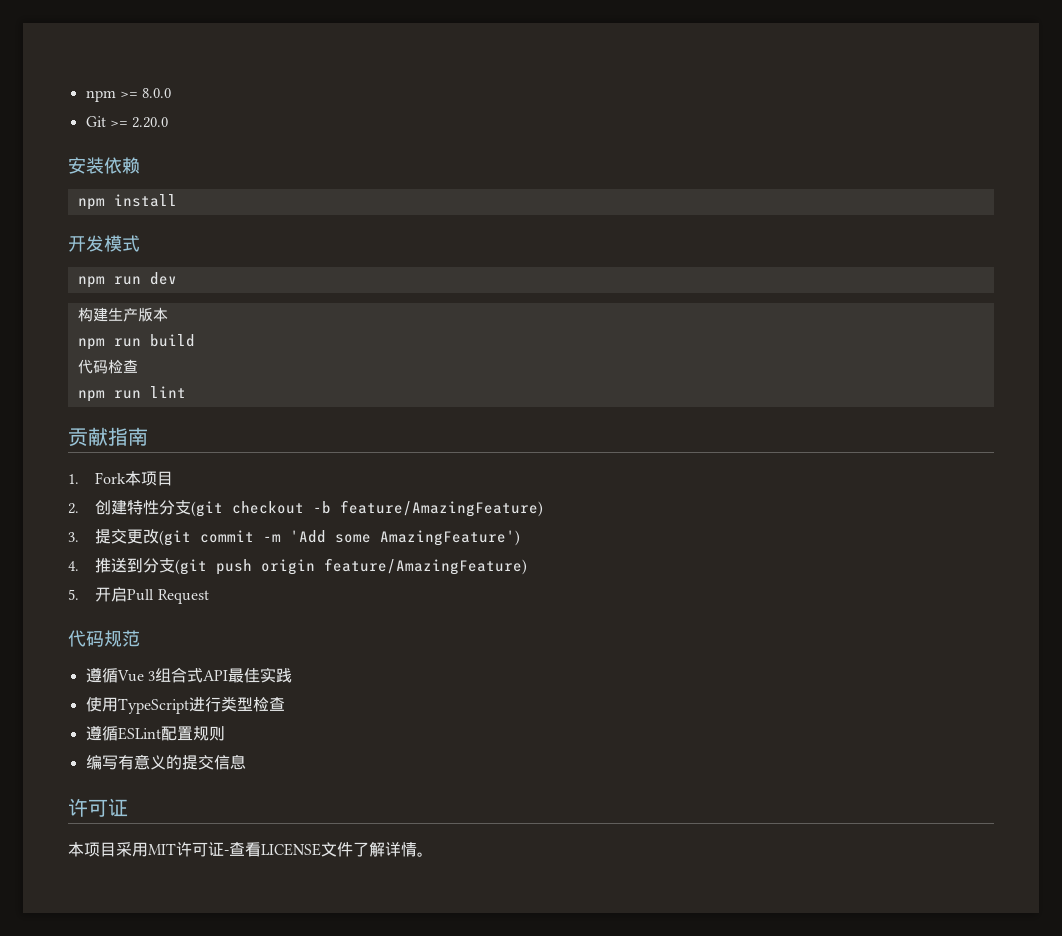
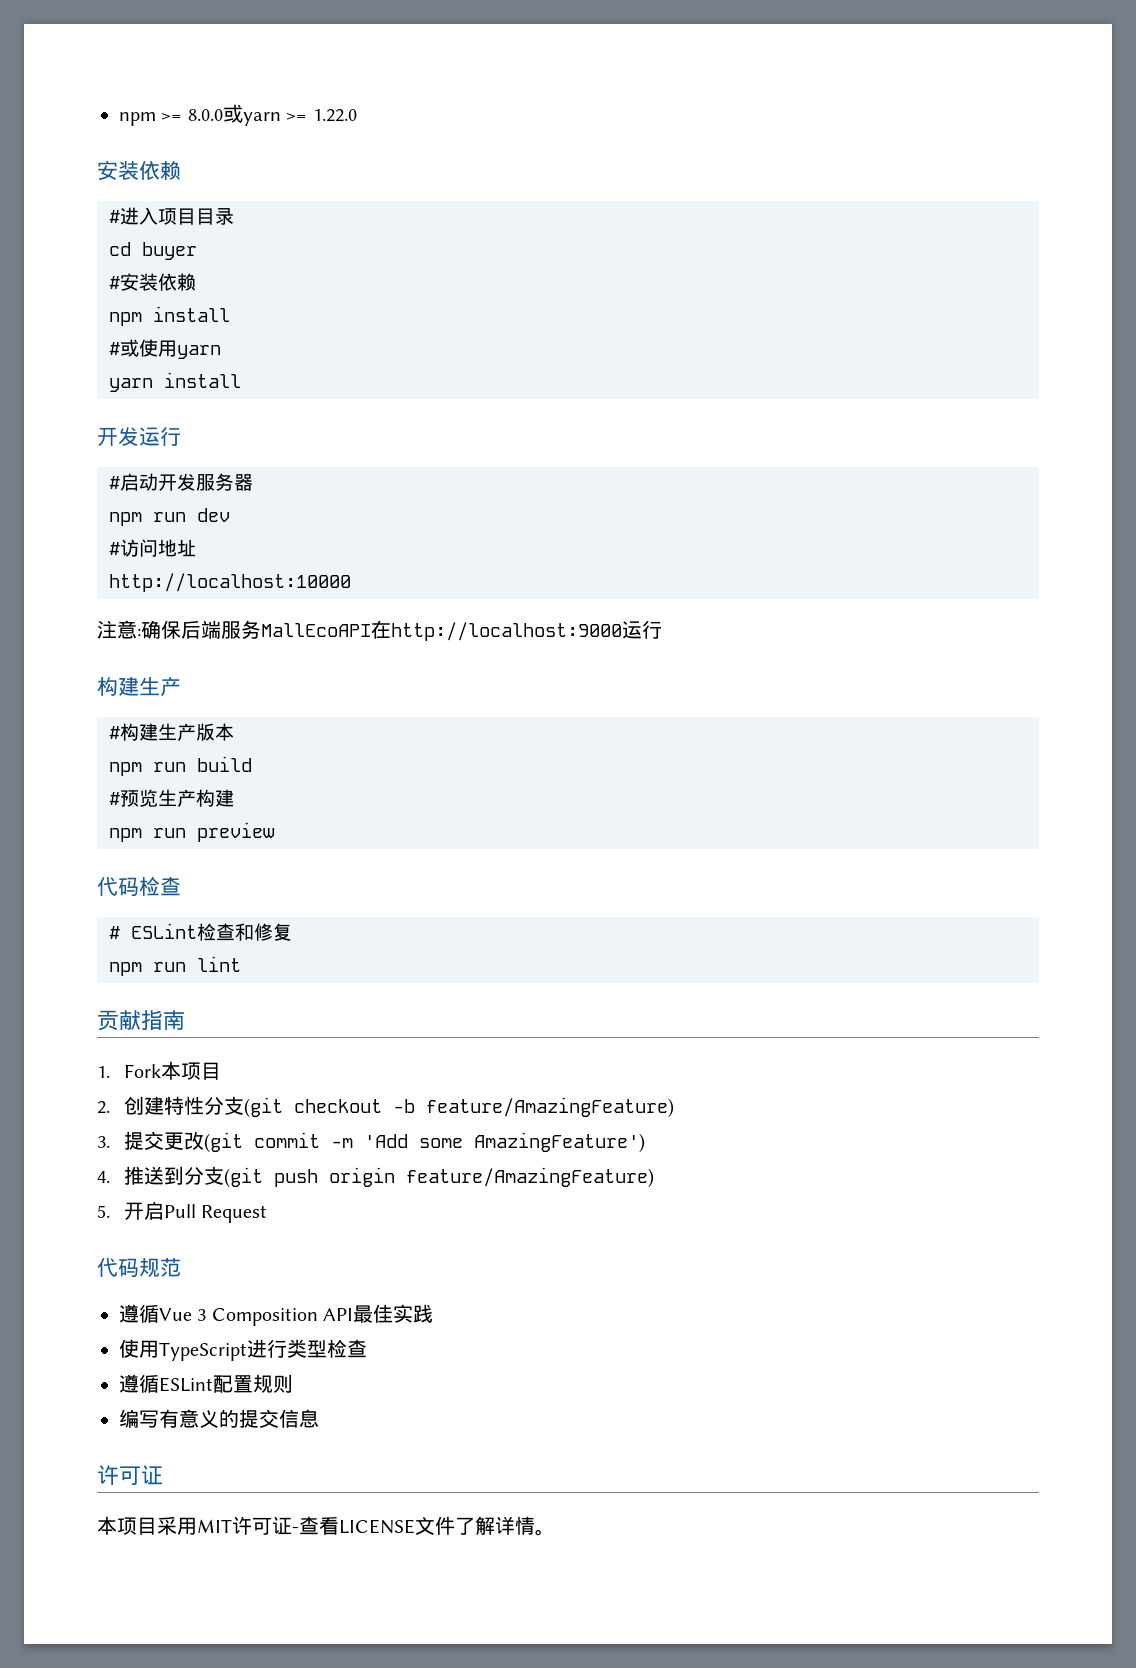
[85,116,169,128] [68,157,140,174] [77,194,177,210] [68,235,140,252] [77,272,177,288] // Git >= 2.20.0 // 安装依赖 // npm install // 开发模式 // npm run dev // -> [222,104,357,126] [97,160,181,180] [109,207,234,225] [109,242,197,260] [109,273,196,291] [109,306,230,326] [109,339,221,359] [109,372,241,392] [97,427,181,447] [109,473,253,491] [109,508,230,526] [109,539,196,557] [109,573,351,592] [97,620,662,641] [97,677,181,697] [109,726,120,739] 或yarn >= 1.22.0 // 安装依赖 // #进入项目目录 // cd buyer // #安装依赖 // npm install // #或使用yarn // yarn install // 开发运行 // #启动开发服务器 // npm run dev // #访问地址 // http://localhost:10000 // 注意:确保后端服务MallEcoAPI在http://localhost:9000运行 // 构建生产 // #
[77,359,138,374] 代码检查 -> [109,789,234,807] [109,822,275,842] [97,876,181,896] [109,923,292,941] #预览生产构建 // npm run preview // 代码检查 // # ESLint检查和修复
[154,667,203,683] 组合式 -> [211,1308,318,1326] Composition

